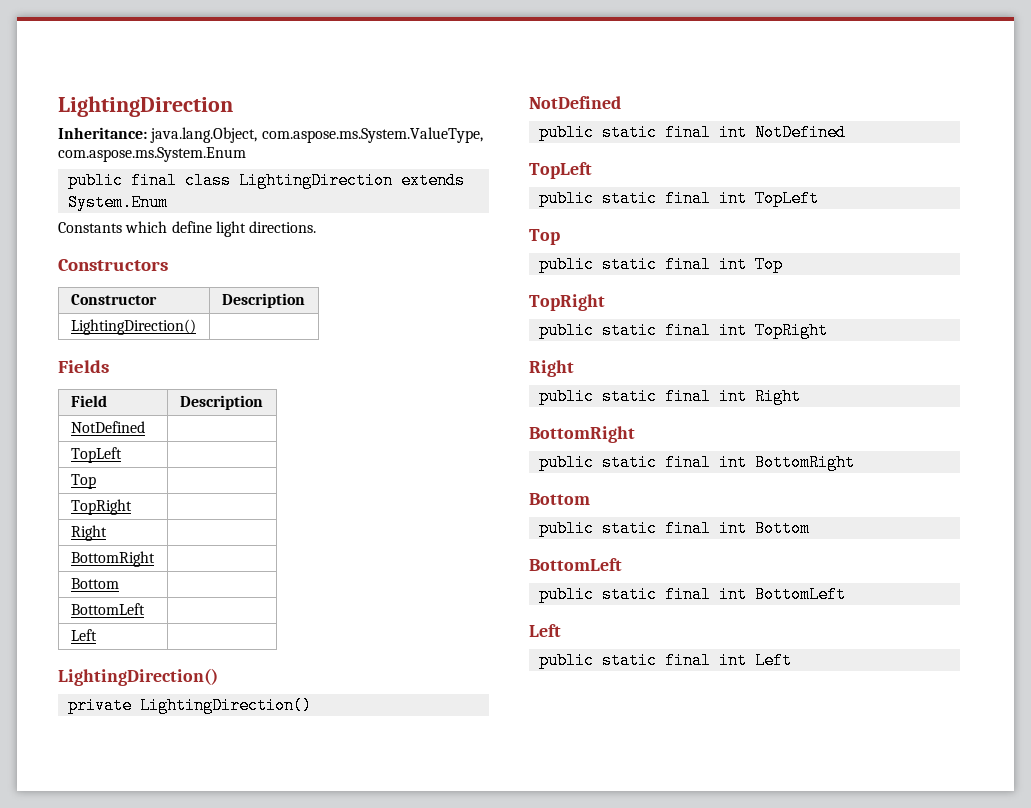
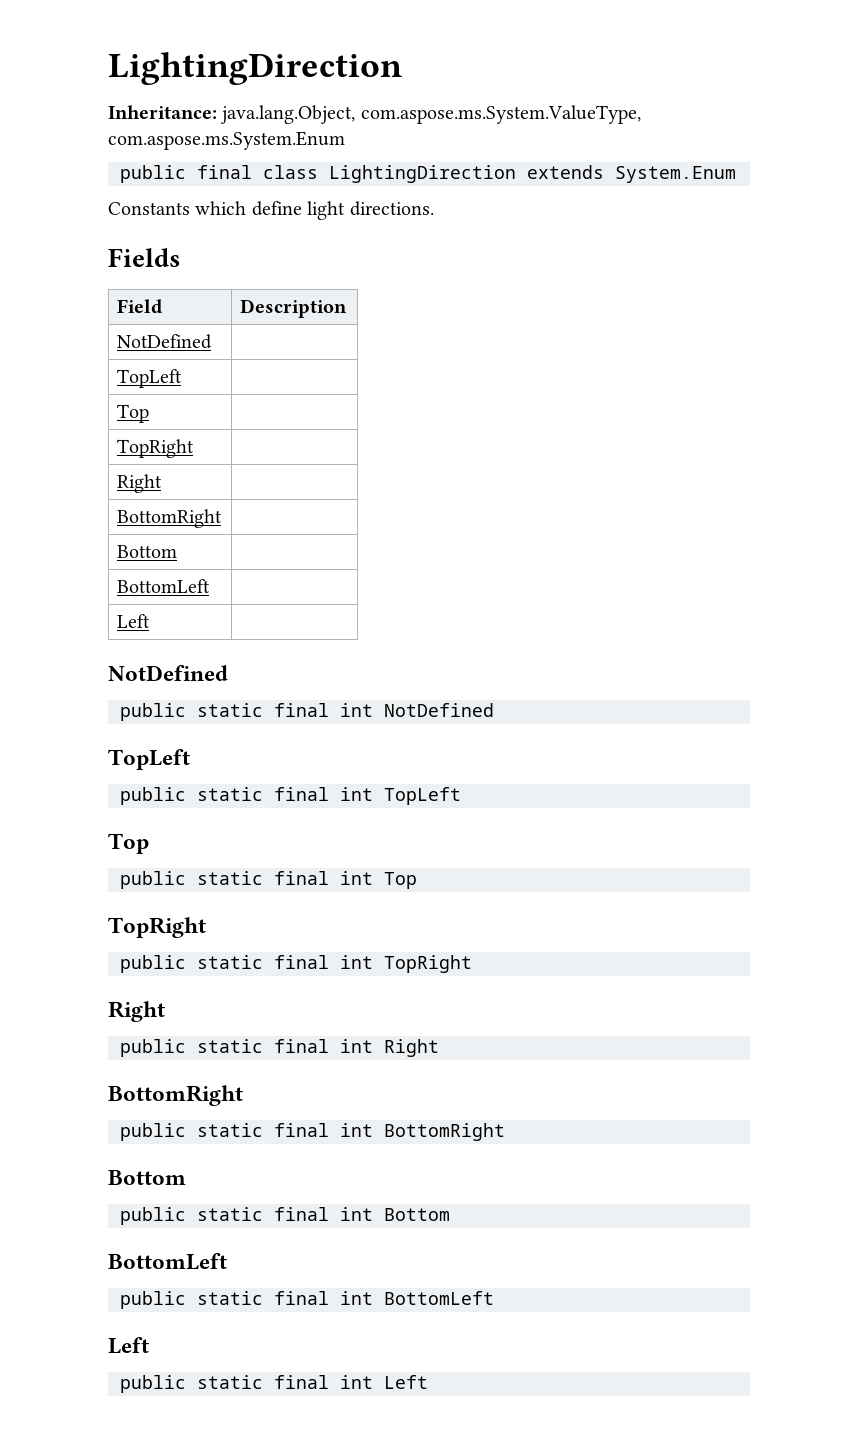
[58,259,168,271] [70,294,157,305] [221,293,305,308] [70,319,196,335] // Constructors // Constructor | Description // LightingDirection() | -> (434, 208) none
[58,668,218,686] [67,697,312,714] // LightingDirection() // private LightingDirection() -> (151, 621) none

